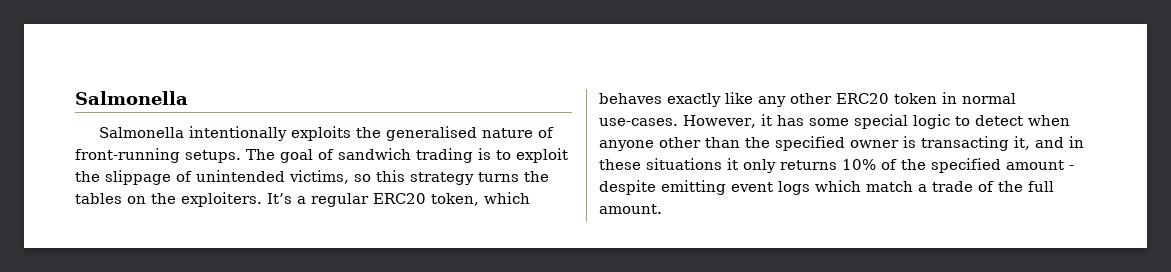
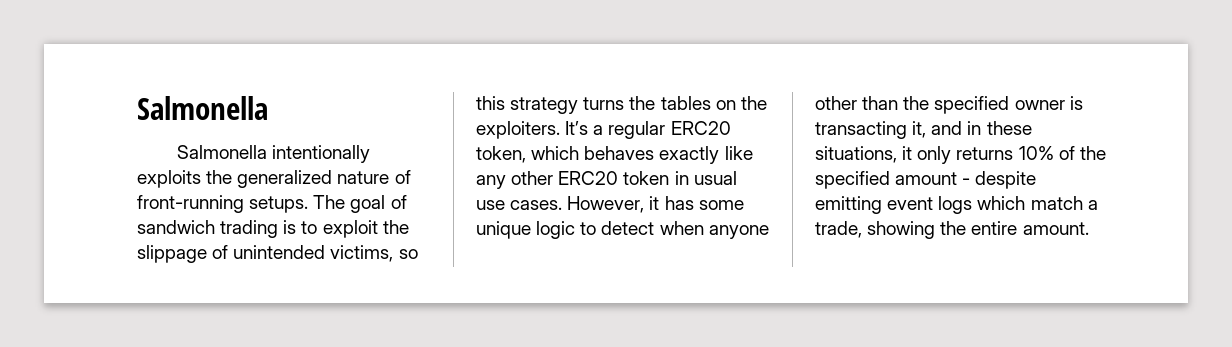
[385,126,477,141] generalised -> [237,170,333,188] generalized
[962,93,1016,104] [599,118,678,126] normal use-cases. -> [693,171,737,185] [476,200,563,210] usual use cases.
[853,114,908,129] special -> [476,221,531,239] unique
[646,158,722,170] situations -> [815,146,897,163] situations,
[932,181,1054,192] trade of the full -> [815,221,1018,239] trade, showing the entire

